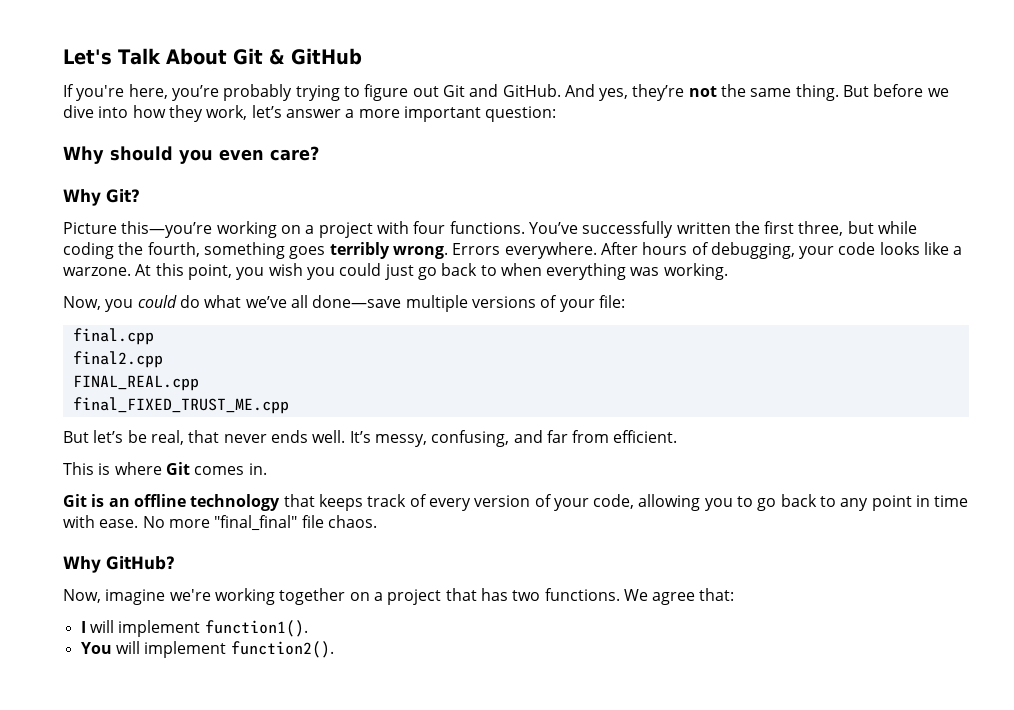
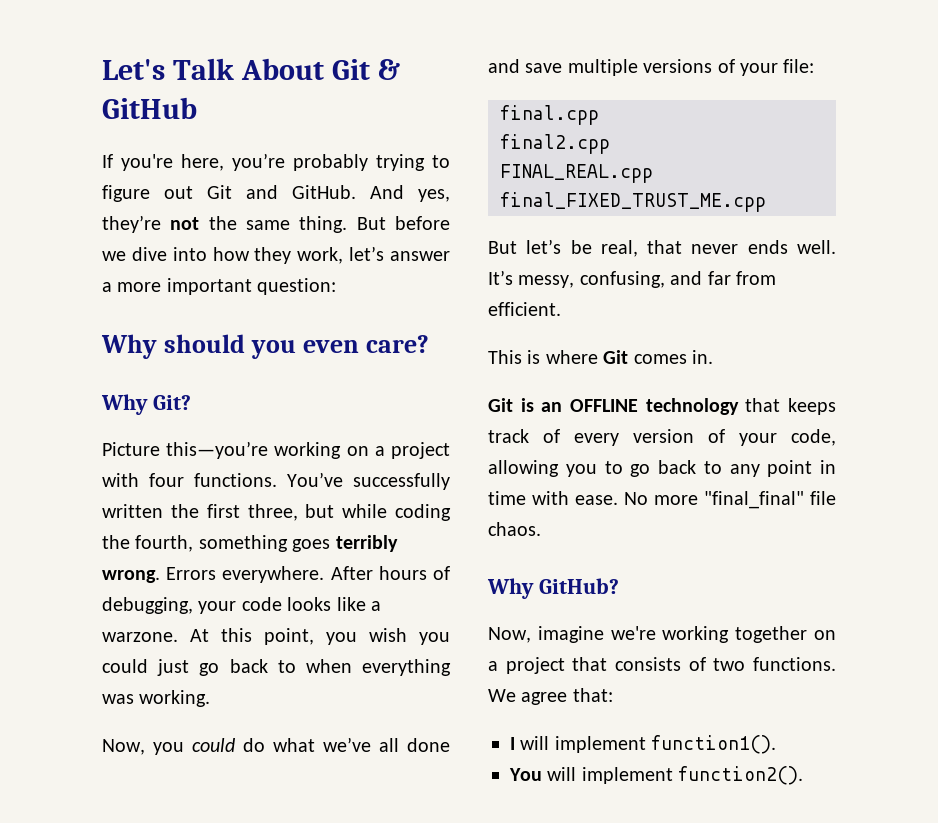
[312,295,402,308] done—save -> [407,738,450,752] [488,59,563,73] done and save
[133,494,186,507] offline -> [570,399,638,412] OFFLINE
[480,588,508,601] has -> [615,657,706,671] consists of

